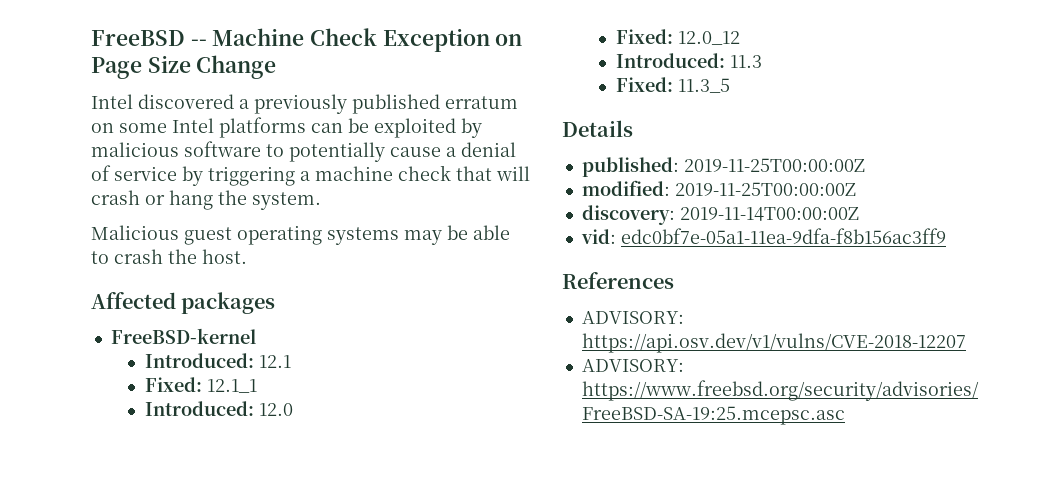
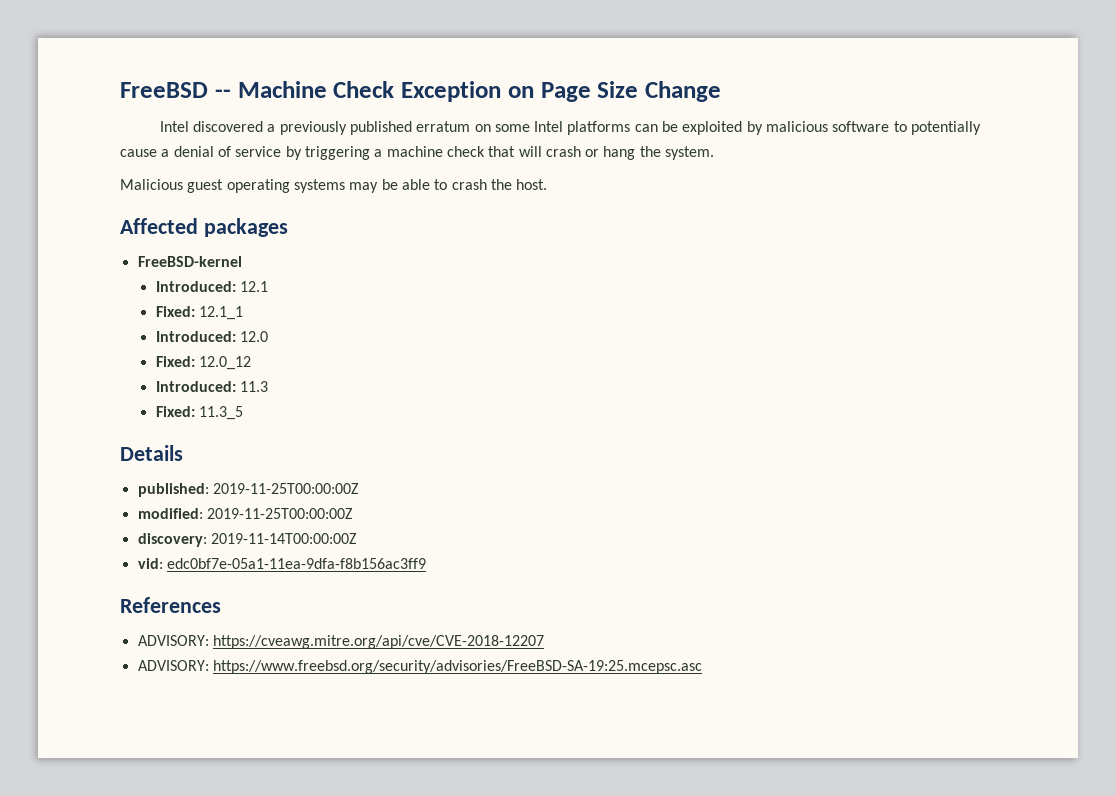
[581,333,966,353] https://api.osv.dev/v1/vulns/CVE-2018-12207 -> [212,635,544,649] https://cveawg.mitre.org/api/cve/CVE-2018-12207

